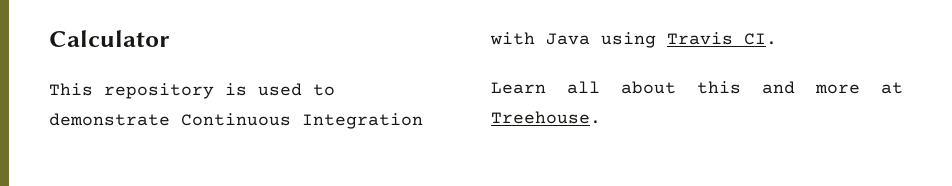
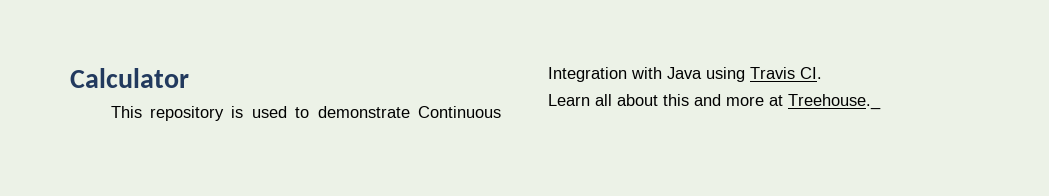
[491,111,601,124] Treehouse. -> [788,94,881,110] Treehouse._

